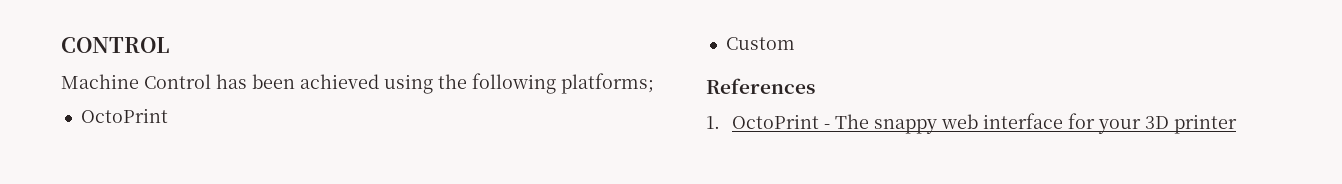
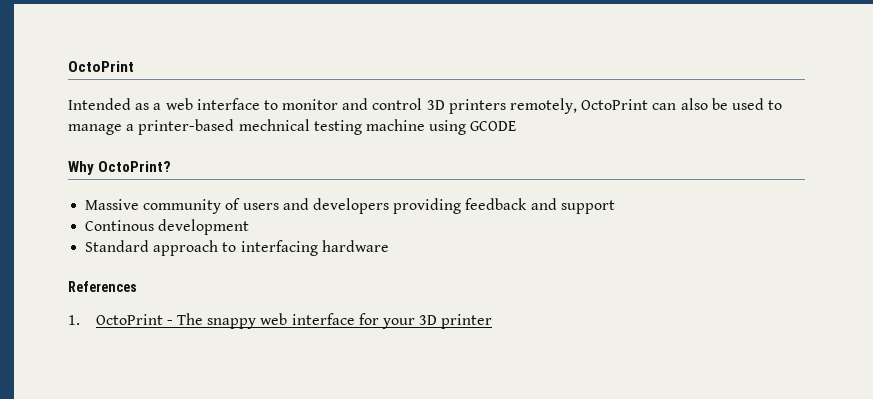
[61,37,169,53] [61,73,654,94] [80,108,168,123] [725,37,795,50] CONTROL // Machine Control has been achieved using the following platforms; // OctoPrint // Custom -> [68,61,134,72] [68,98,783,114] [68,119,517,135] [68,161,172,175] [85,198,615,214] [85,219,250,235] [85,240,389,256] OctoPrint // Intended as a web interface to monitor and control 3D printers remotely, OctoPrint can also be used to manage a printer-based mechnical testing machine using GCODE // Why OctoPrint? // Massive community of users and developers providing feedback and support // Continous development // Standard approach to interfacing hardware

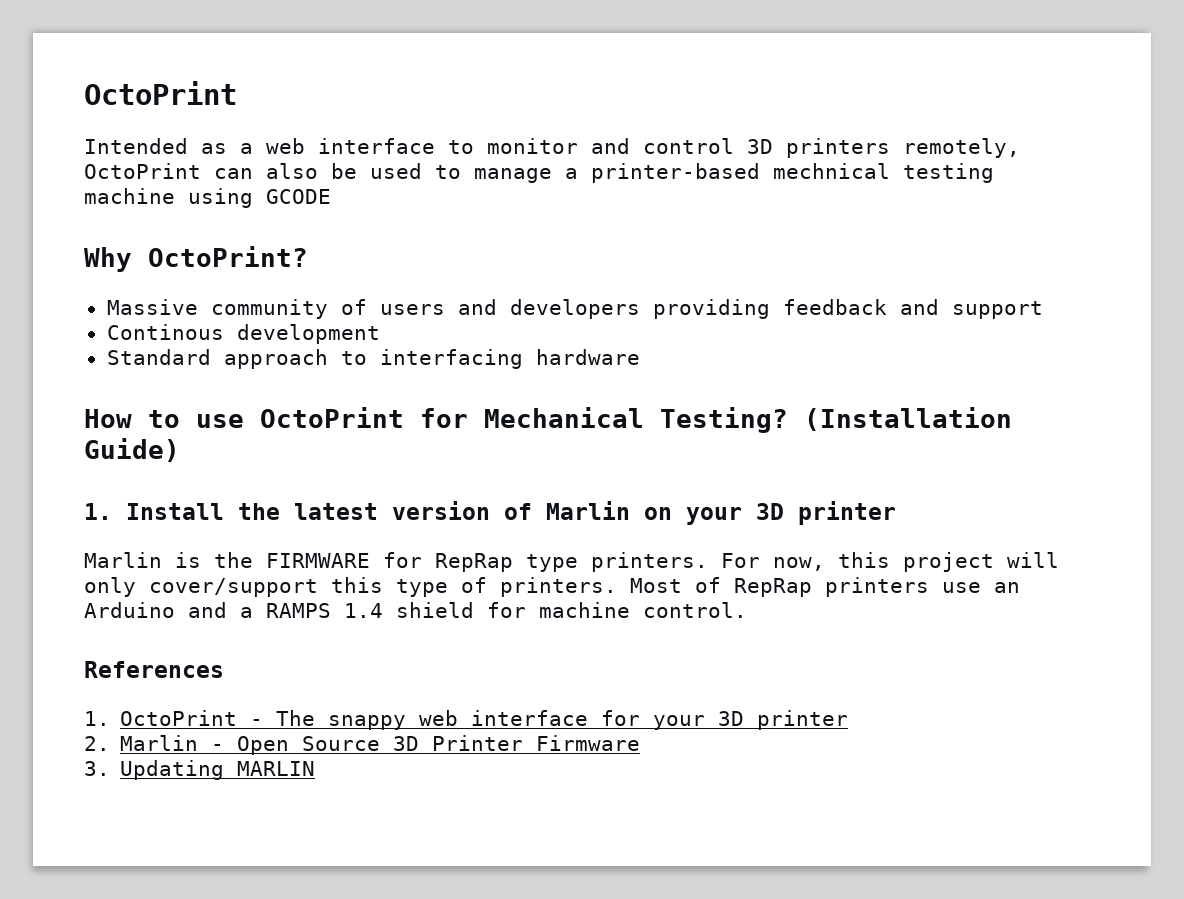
(389, 246) none -> [84,407,1012,433] [84,438,180,462] [84,501,896,525] [84,552,1059,572] [84,577,1020,597] [84,602,747,618] // How to use OctoPrint for Mechanical Testing? (Installation Guide) // 1. Install the latest version of Marlin on your 3D printer // Marlin is the FIRMWARE for RepRap type printers. For now, this project will only cover/support this type of printers. Most of RepRap printers use an Arduino and a RAMPS 1.4 shield for machine control.
(493, 321) none -> [84,735,641,755] [84,760,316,780] // 2. Marlin - Open Source 3D Printer Firmware // 3. Updating MARLIN

